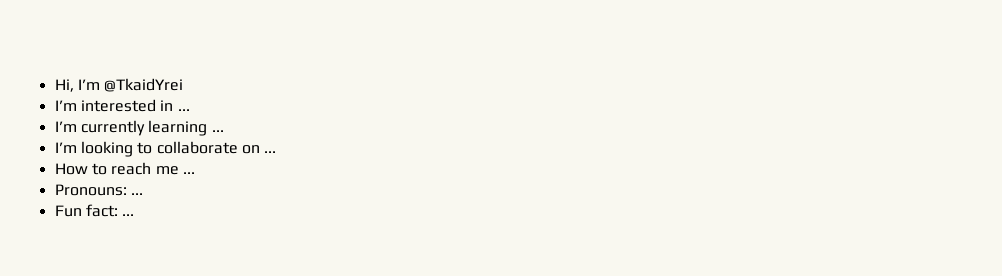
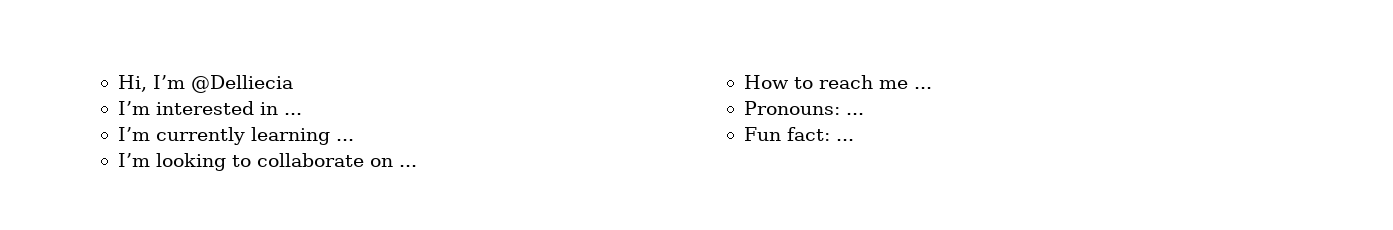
[104,78,184,92] @TkaidYrei -> [190,75,293,93] @Delliecia

